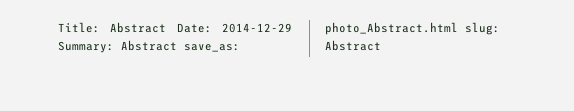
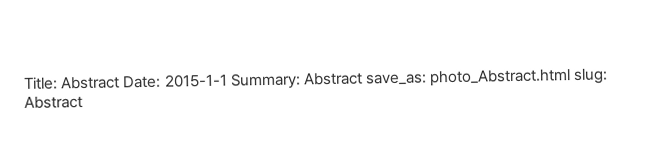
[222,23,292,33] 2014-12-29 -> [163,73,228,88] 2015-1-1

